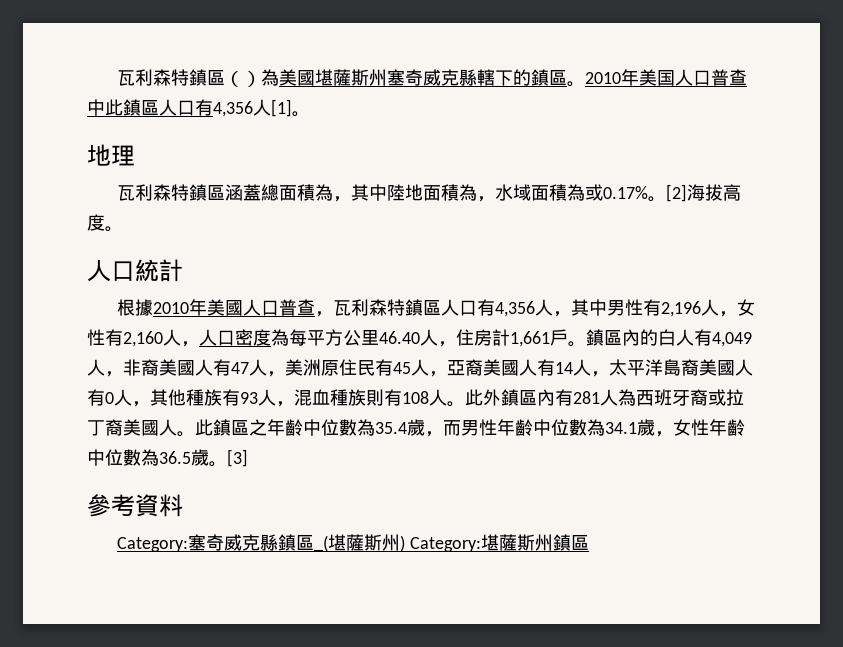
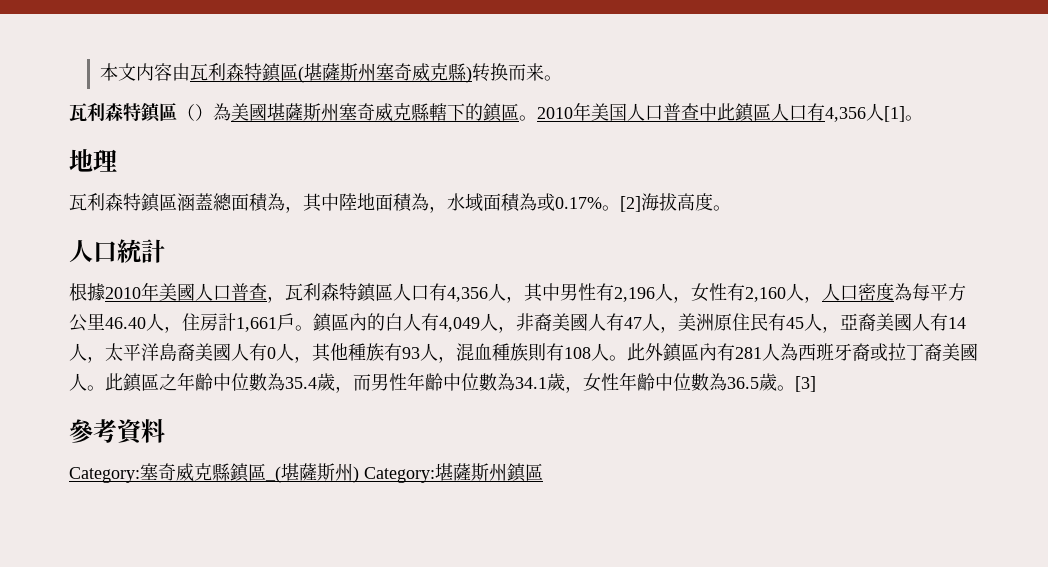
(117, 78) none -> [99,63,562,83] 本文内容由瓦利森特鎮區(堪薩斯州塞奇威克縣)转换而来。 //

